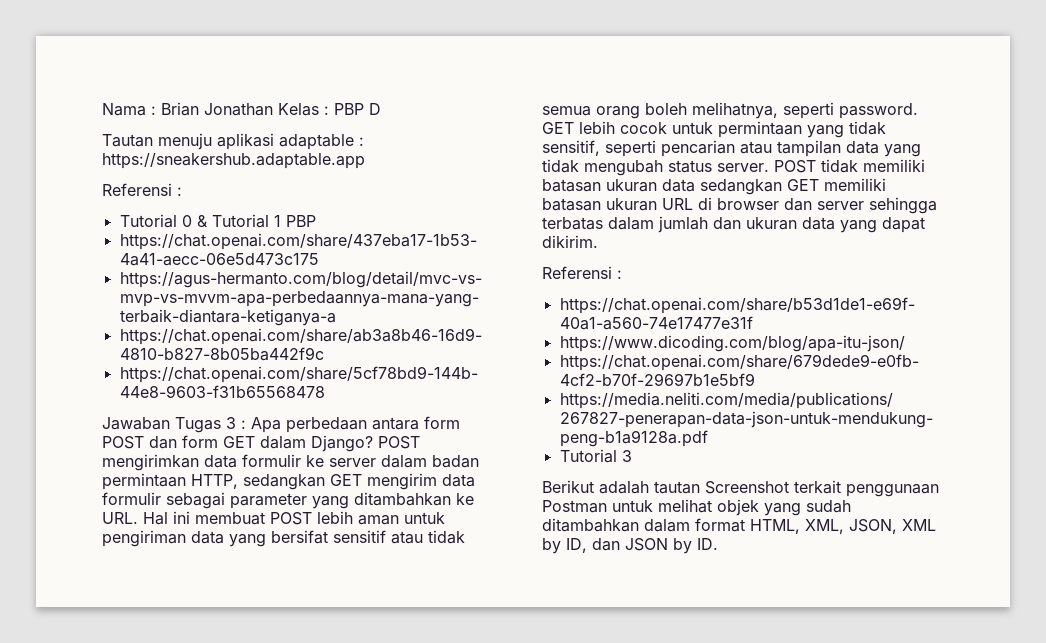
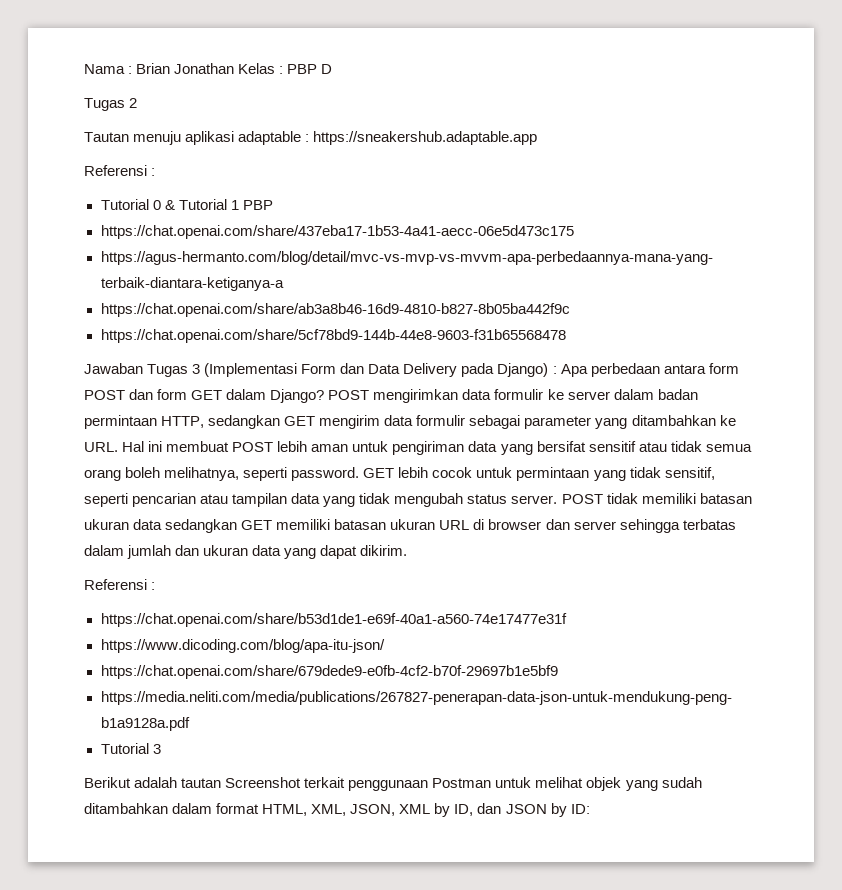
(381, 109) none -> [84,98,138,111] // Tugas 2
(236, 423) none -> [204,363,549,377] (Implementasi Form dan Data Delivery pada Django)
[697,538,718,550] ID. -> [570,804,590,814] ID:

